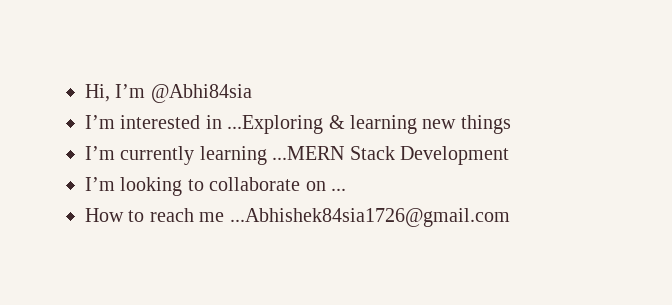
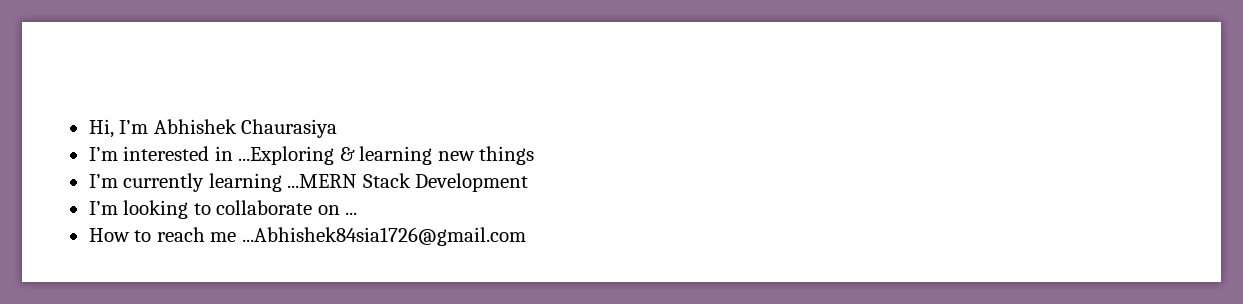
[150,84,252,103] @Abhi84sia -> [153,119,338,138] Abhishek Chaurasiya

